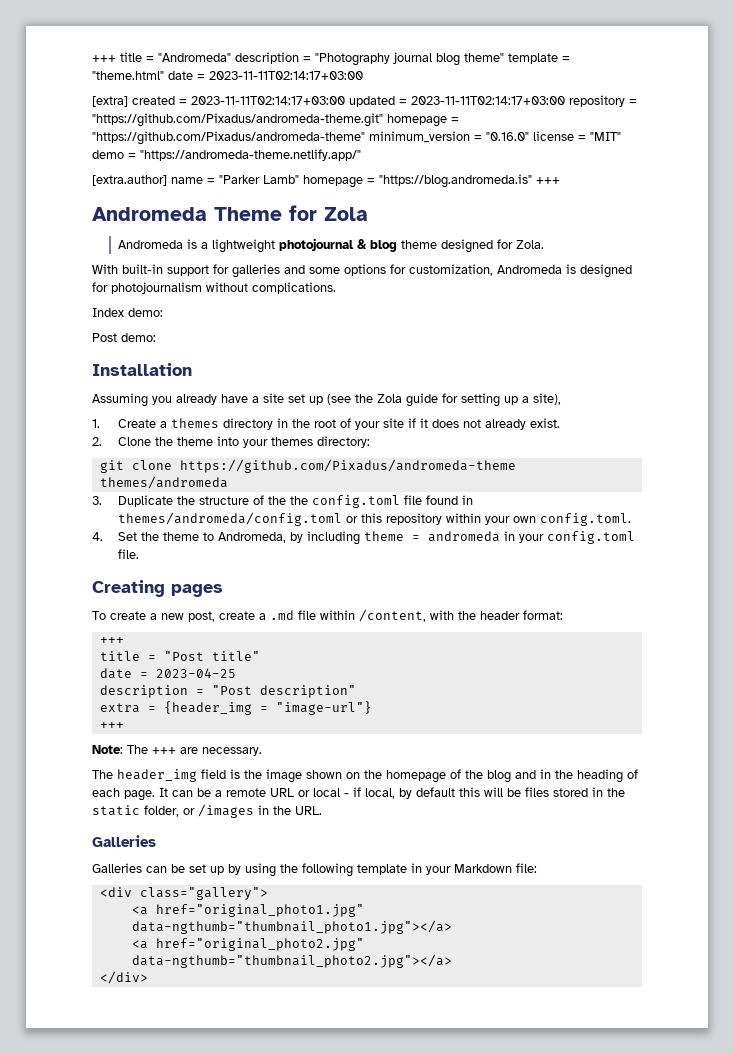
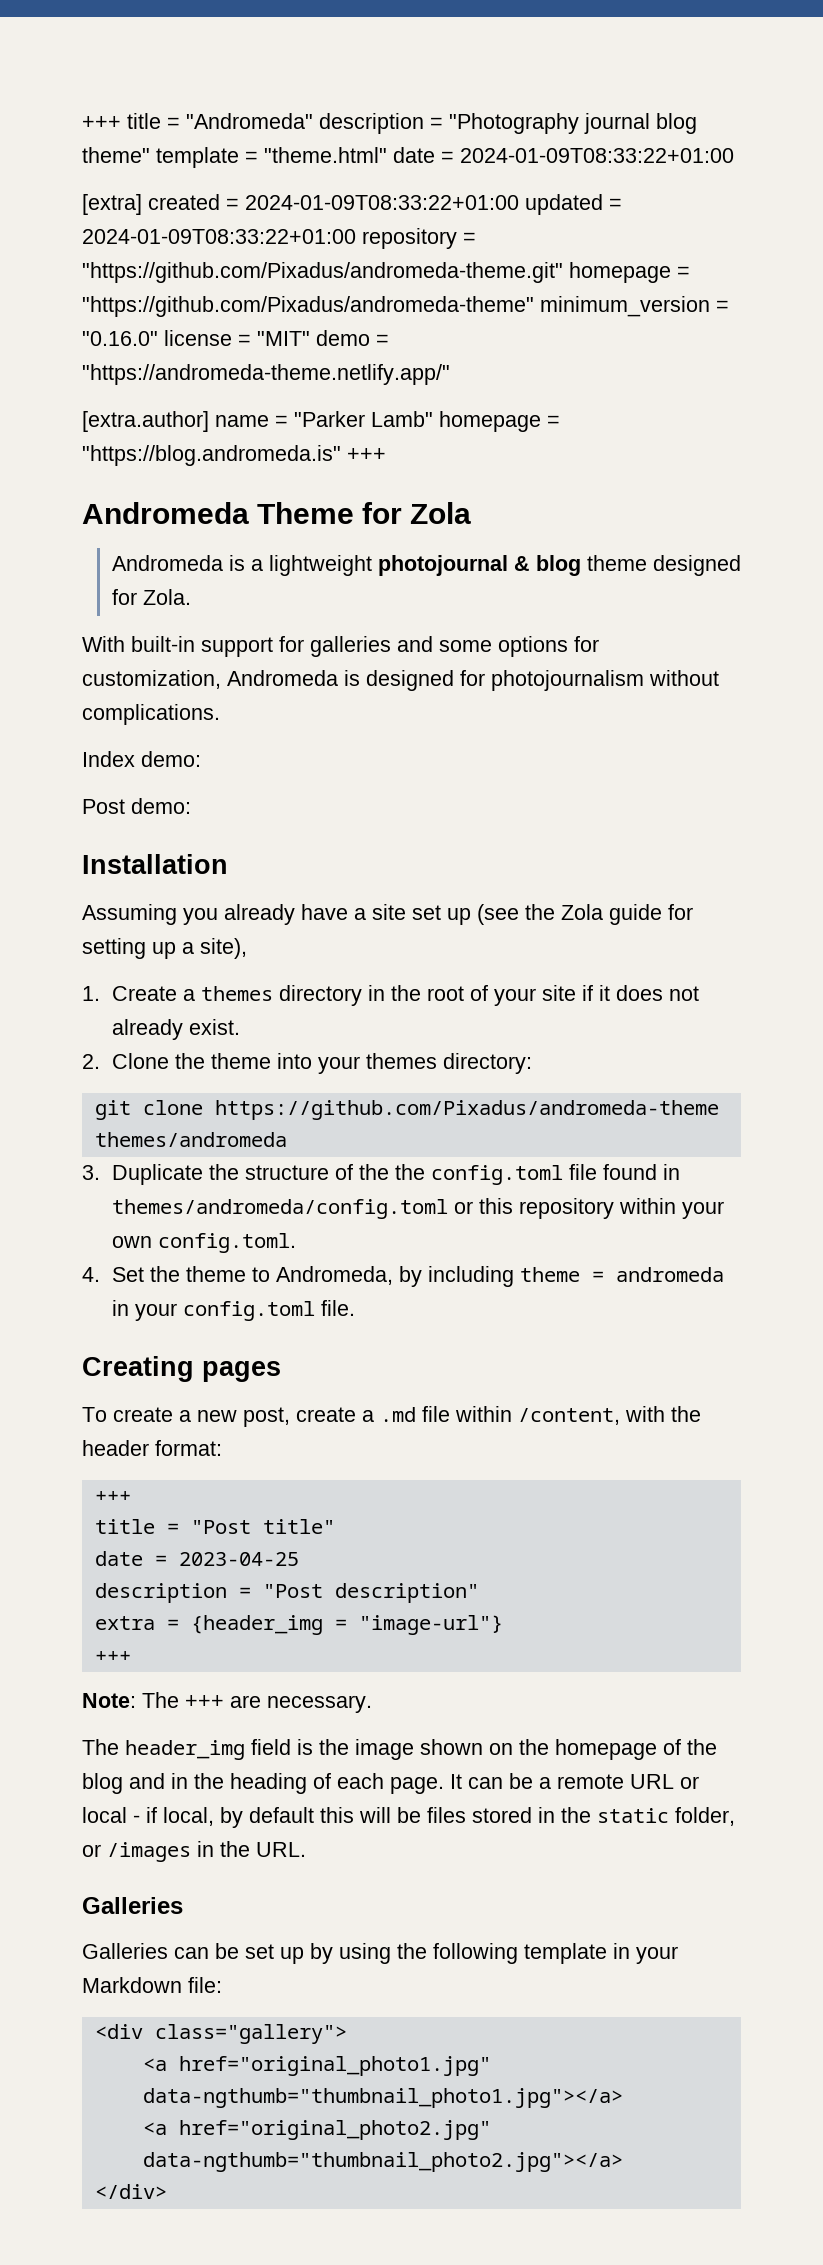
[209,71,363,80] 2023-11-11T02:14:17+03:00 -> [460,148,734,163] 2024-01-09T08:33:22+01:00
[191,96,345,105] 2023-11-11T02:14:17+03:00 -> [245,195,519,210] 2024-01-09T08:33:22+01:00
[411,96,565,105] 2023-11-11T02:14:17+03:00 -> [82,229,356,244] 2024-01-09T08:33:22+01:00

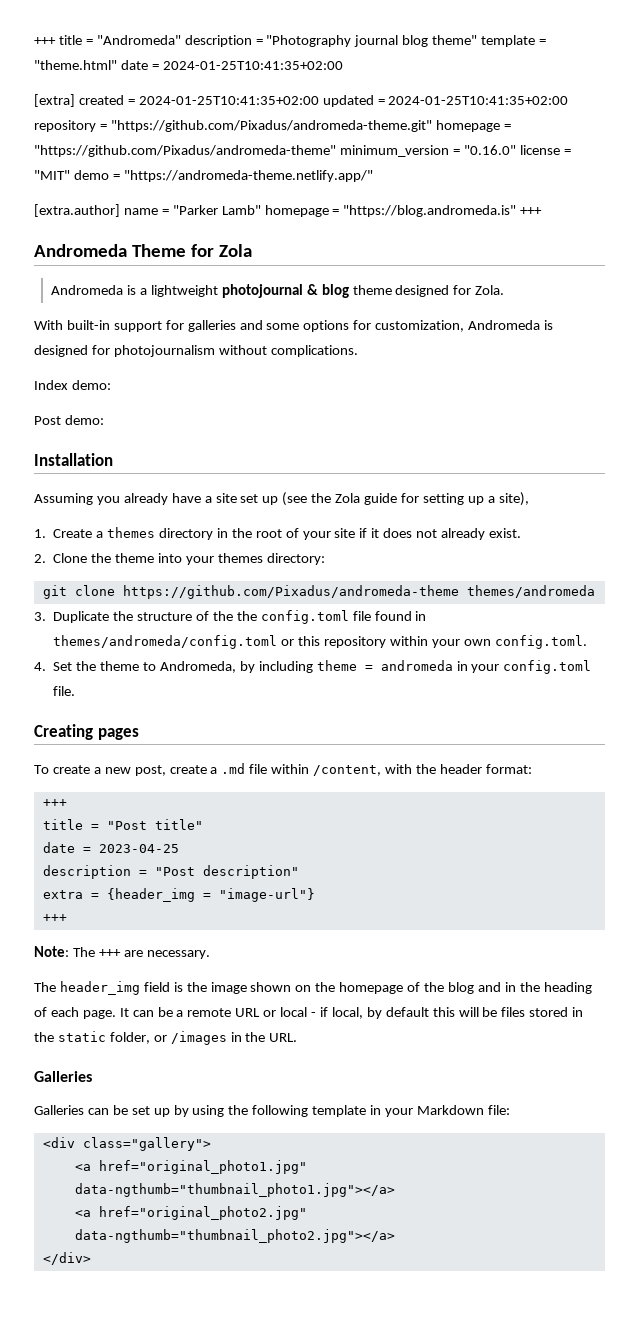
[460,148,734,163] 2024-01-09T08:33:22+01:00 -> [162,61,343,70] 2024-01-25T10:41:35+02:00
[245,195,519,210] 2024-01-09T08:33:22+01:00 -> [138,96,319,105] 2024-01-25T10:41:35+02:00
[82,229,356,244] 2024-01-09T08:33:22+01:00 -> [388,96,569,105] 2024-01-25T10:41:35+02:00

